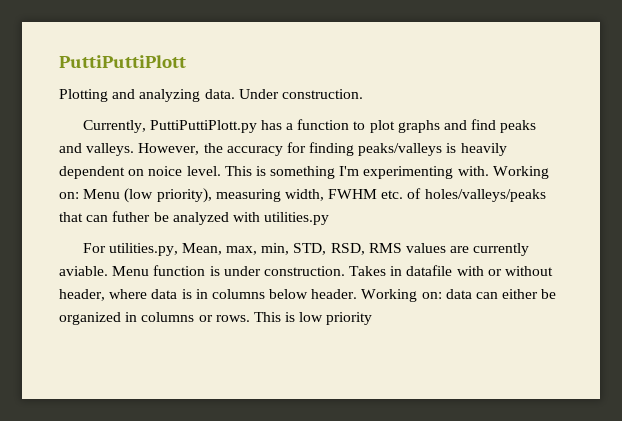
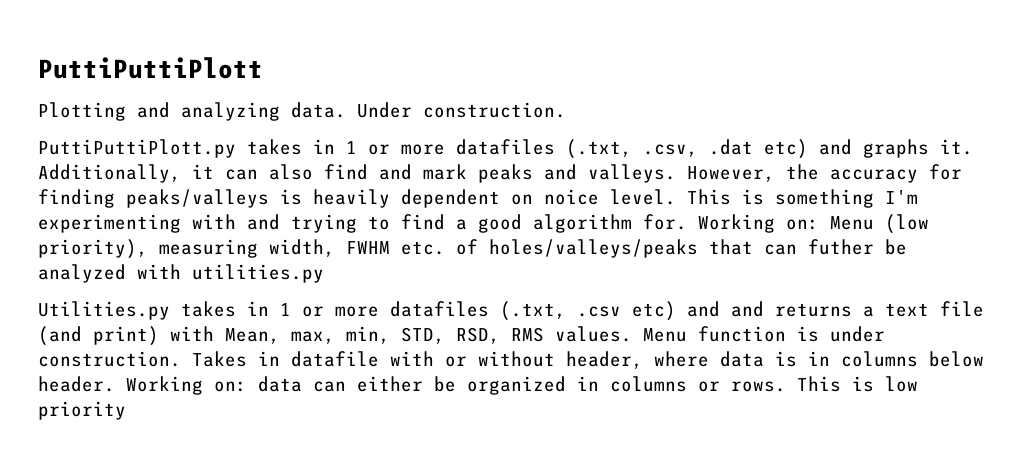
[82,119,497,133] Currently, PuttiPuttiPlott.py has a function to plot graphs and find -> [38,139,973,159] [38,164,467,183] PuttiPuttiPlott.py takes in 1 or more datafiles (.txt, .csv, .dat etc) and graphs it. Additionally, it can also find and mark
[457,166,489,176] with. -> [192,214,687,233] with and trying to find a good algorithm for.
[82,243,178,256] For utilities.py, -> [38,301,984,321] [38,326,214,346] Utilities.py takes in 1 or more datafiles (.txt, .csv etc) and and returns a text file (and print) with
[406,243,530,256] [59,266,108,276] values are currently aviable. -> [555,326,632,342] values.

